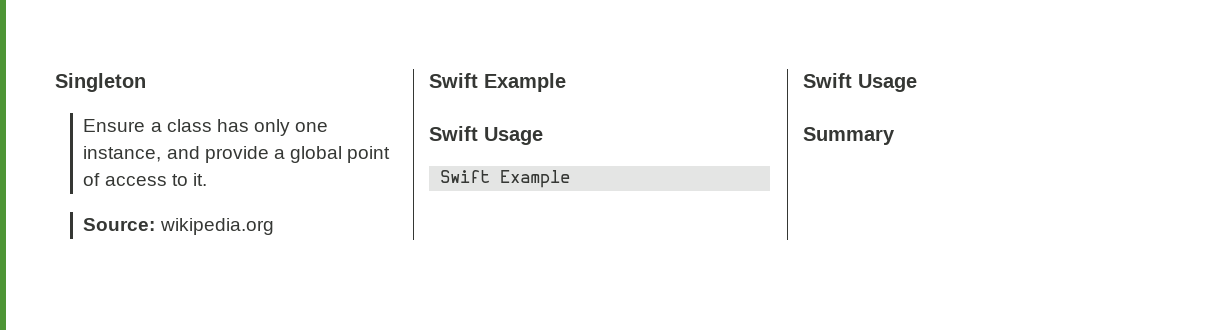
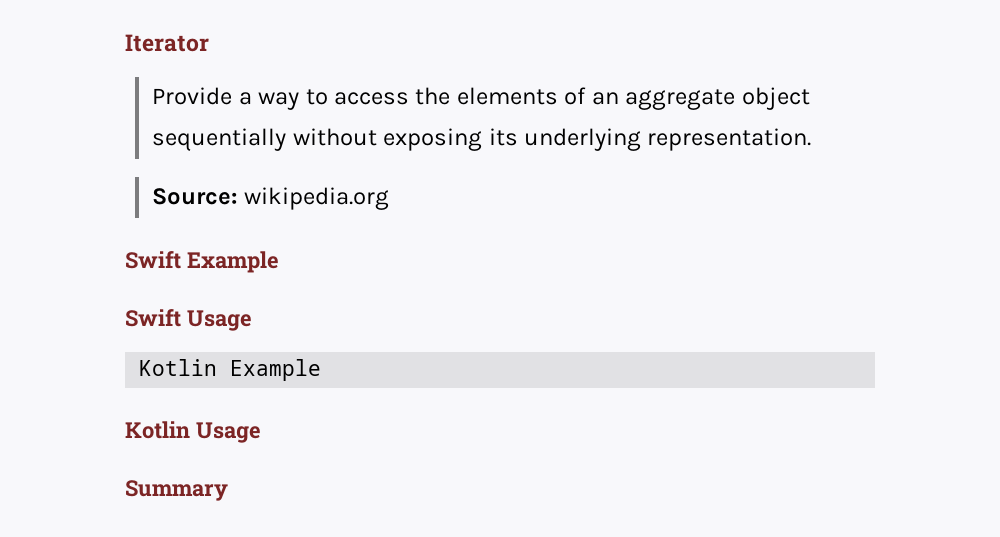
[55,73,146,92] [83,119,329,136] [83,146,391,163] [83,173,207,186] Singleton // Ensure a class has only one instance, and provide a global point of access to it. -> [125,34,209,52] [152,87,810,110] [152,128,812,151] Iterator // Provide a way to access the elements of an aggregate object sequentially without exposing its underlying representation.
[440,170,571,188] [803,73,852,88] Swift Example // Swift -> [139,359,322,381] [125,421,190,439] Kotlin Example // Kotlin

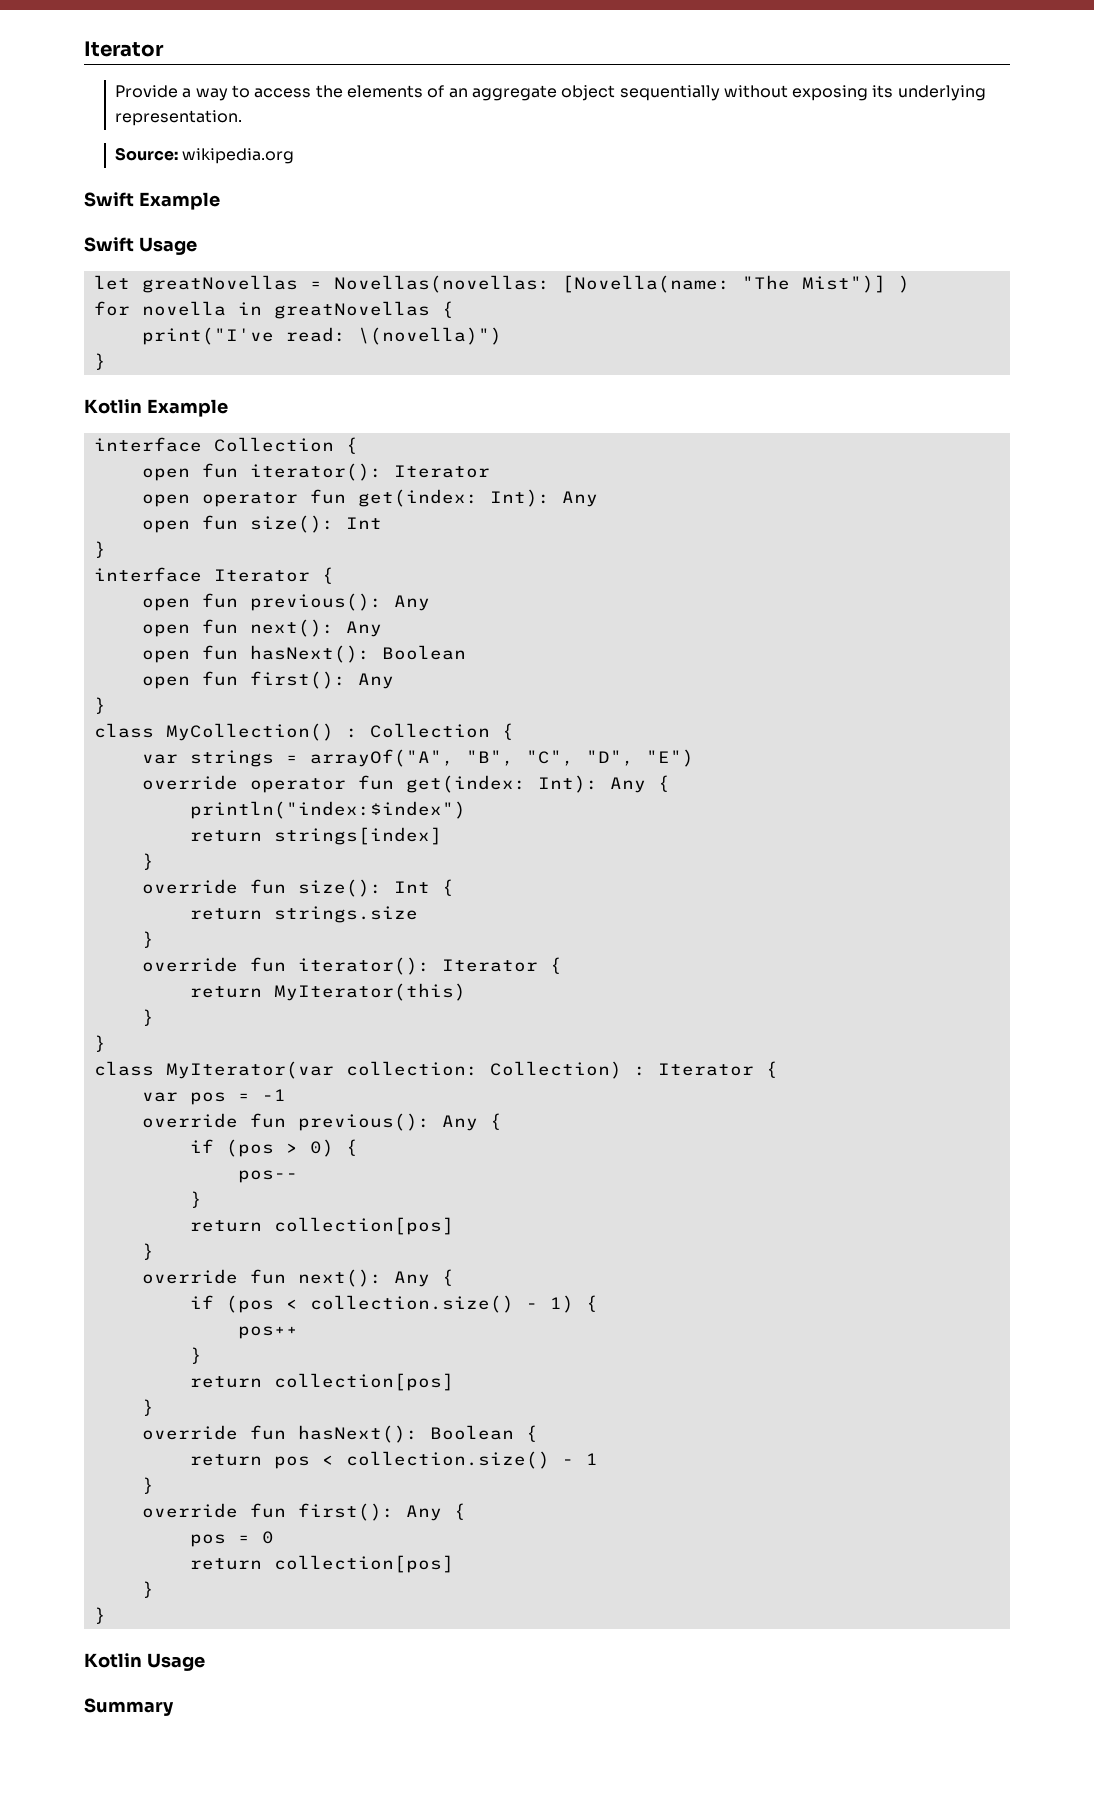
[139,359,322,381] Kotlin Example -> [93,275,910,293] [93,301,454,319] [141,327,502,345] [93,353,106,370] [84,399,228,417] [93,437,358,454] [141,463,490,481] [141,489,598,507] [141,515,382,533] [93,541,106,558] [93,567,334,584] [141,593,430,611] [141,619,382,637] [141,645,466,663] [141,671,394,689] [93,697,106,714] [93,723,514,741] [141,749,694,767] [141,775,670,793] [189,801,466,819] [189,827,442,845] [141,853,154,870] [141,879,454,897] [189,906,418,923] [141,931,154,948] [141,957,562,975] [189,983,466,1001] [141,1009,154,1026] [93,1035,106,1052] [93,1061,778,1079] [141,1089,286,1105] [141,1113,502,1131] [189,1139,358,1157] [237,1170,298,1183] [189,1191,202,1208] [189,1217,454,1235] [141,1243,154,1260] [141,1269,454,1287] [189,1295,598,1313] [237,1326,298,1339] [189,1347,202,1364] [189,1373,454,1391] [141,1399,154,1416] [141,1425,538,1443] [189,1451,598,1469] [141,1477,154,1494] [141,1503,466,1521] [189,1531,274,1547] [189,1555,454,1573] [141,1581,154,1598] [93,1607,106,1624] let greatNovellas = Novellas(novellas: [Novella(name: "The Mist")] ) // for novella in greatNovellas { // print("I've read: \(novella)") // } // Kotlin Example // interface Collection { // open fun iterator(): Iterator // open operator fun get(index: Int): Any // open fun size(): Int // } // interface Iterator { // open fun previous(): Any // open fun next(): Any // open fun hasNext(): Boolean // open fun first(): Any // } // class MyCollection() : Collection { // var strings = arrayOf("A", "B", "C", "D", "E") // override operator fun get(index: Int): Any { // println("index:$index") // return strings[index] // } // override fun size(): Int { // return strings.size // } // override fun iterator(): Iterator { // return MyIterator(this) // } // } // class MyIterator(var collection: Collection) : Iterator { // var pos = -1 // override fun previous(): Any { // if (pos > 0) { // pos-- // } // return collection[pos] // } // override fun next(): Any { // if (pos < collection.size() - 1) { // pos++ // } // return collection[pos] // } // override fun hasNext(): Boolean { // return pos < collection.size() - 1 // } // override fun first(): Any { // pos = 0 // return collection[pos] // } // }

